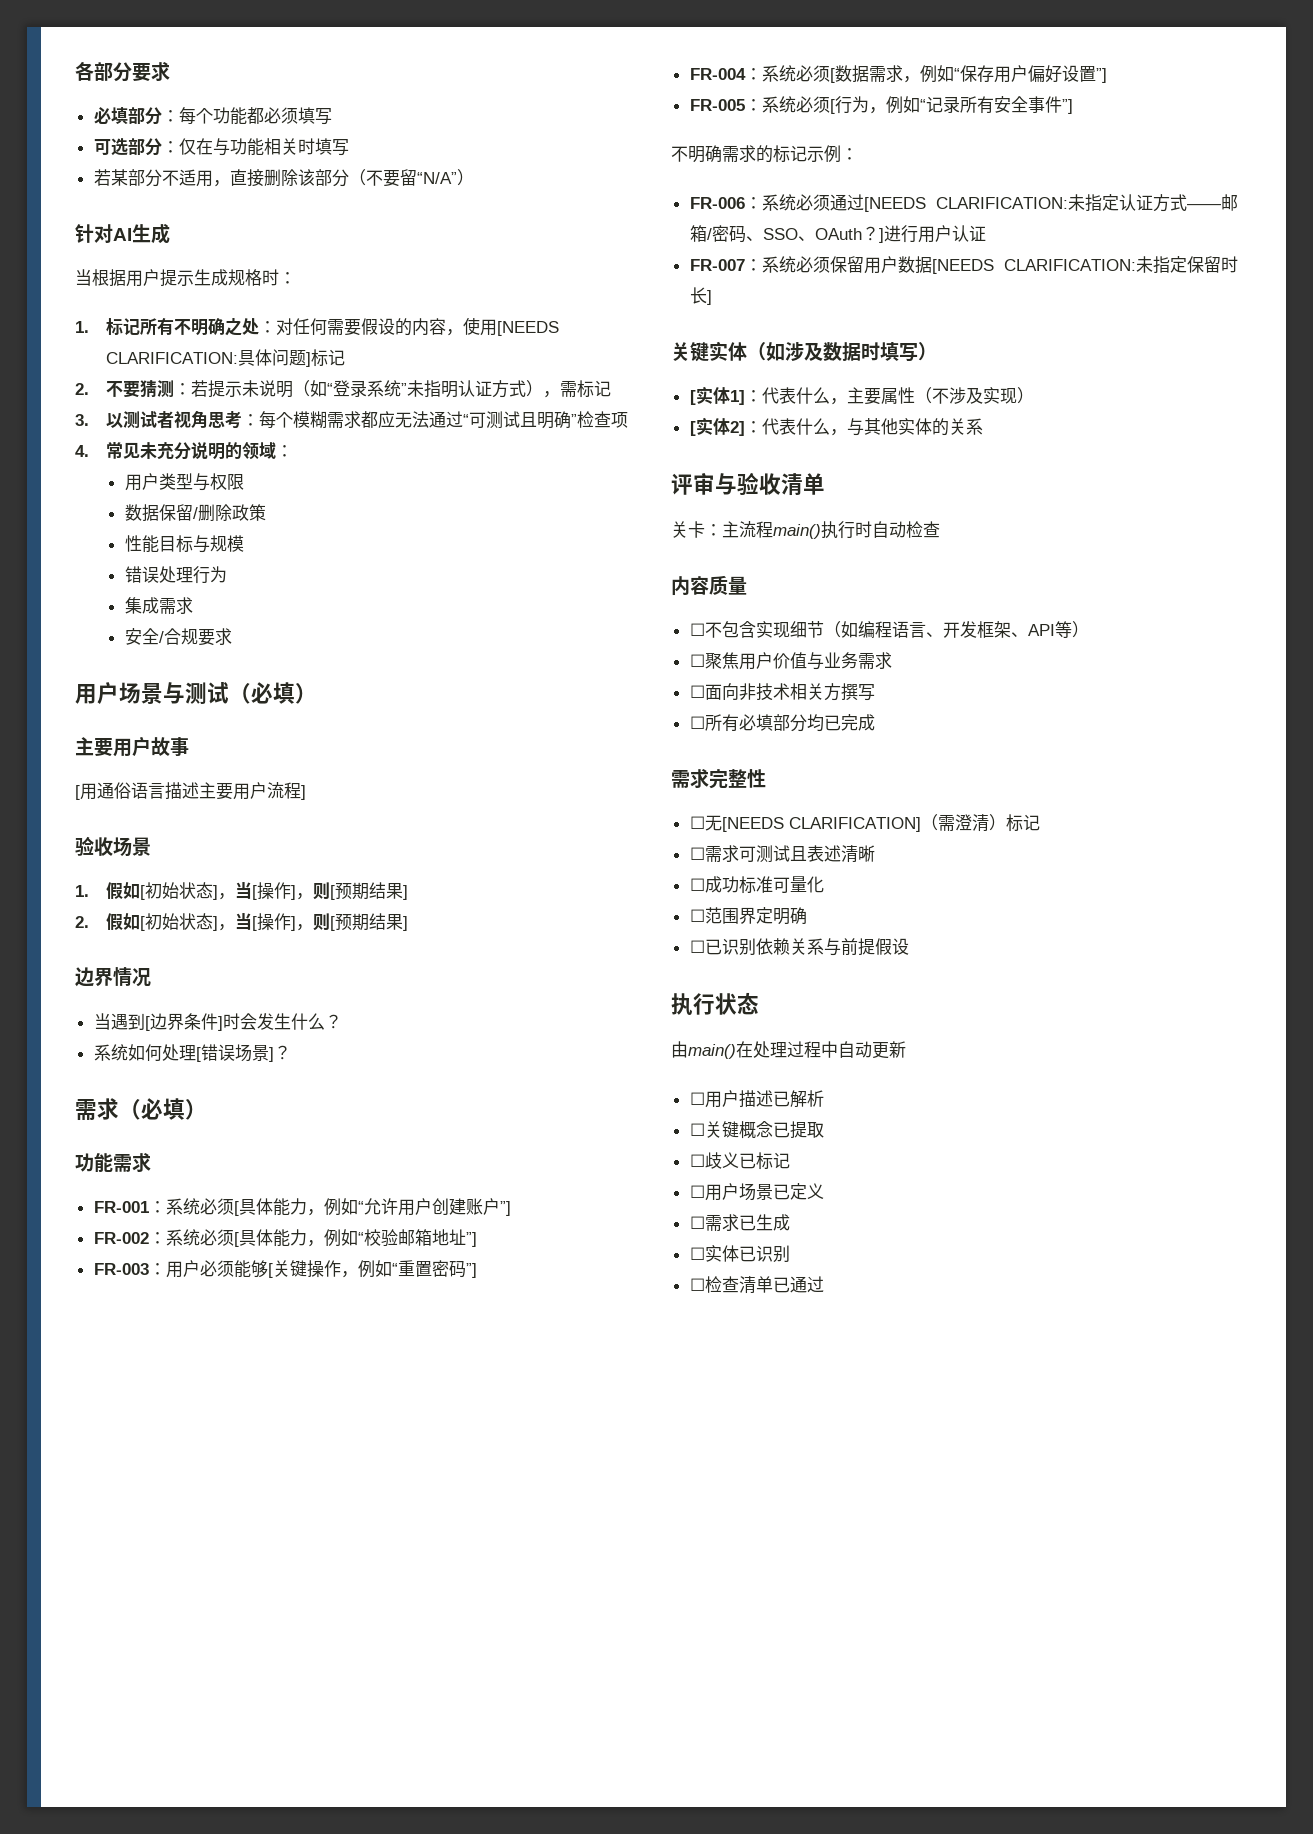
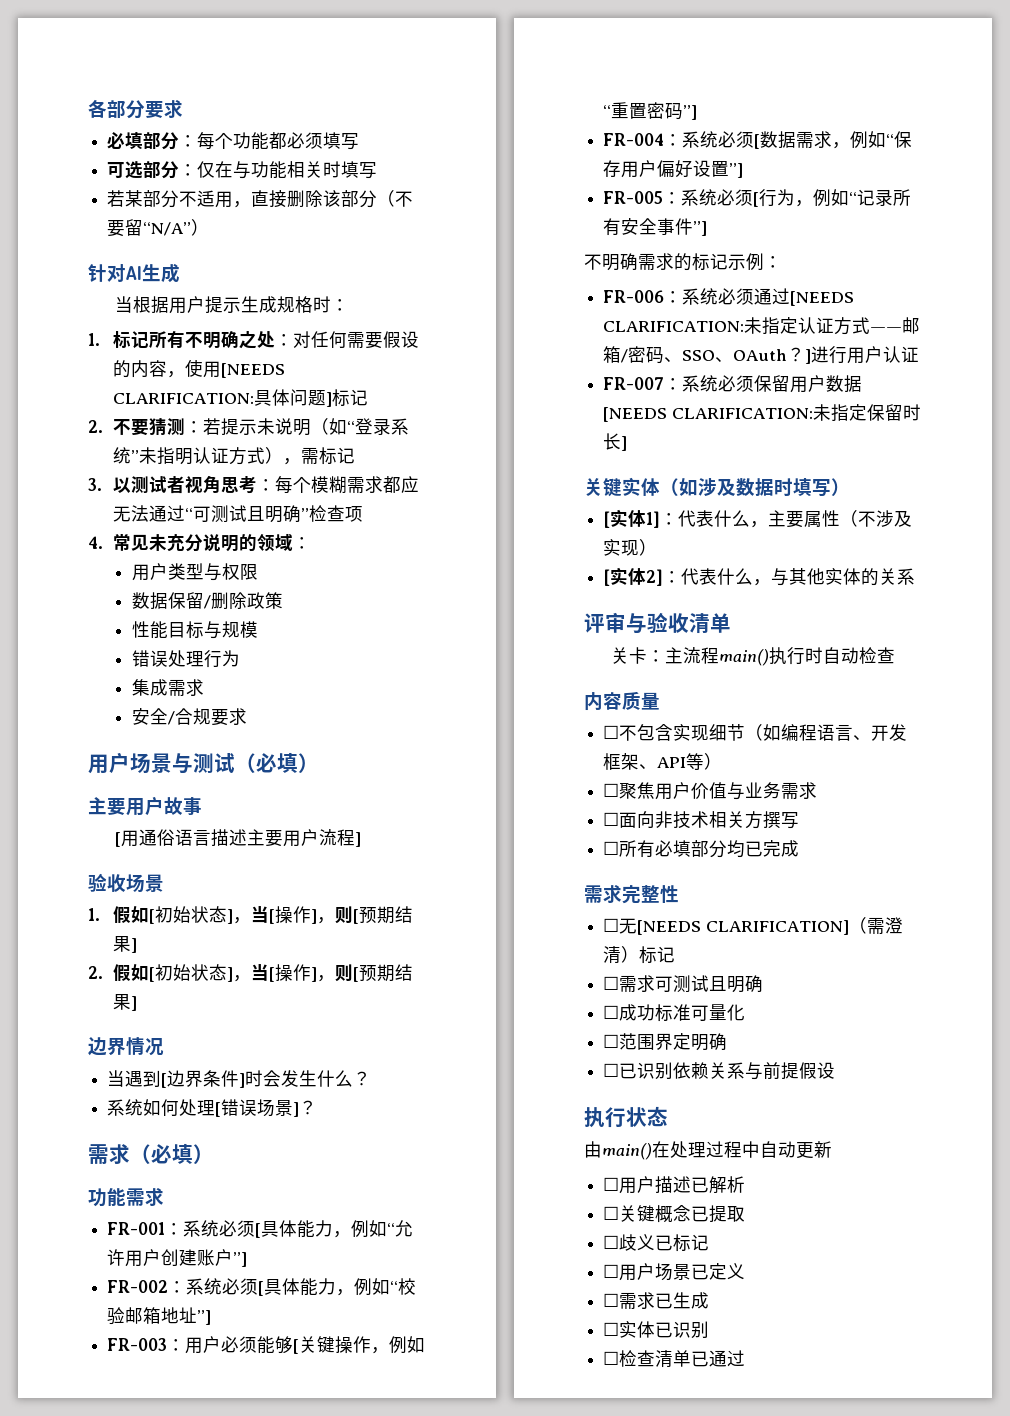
[806,845,875,863] 表述清晰 -> [727,975,764,993] 明确

